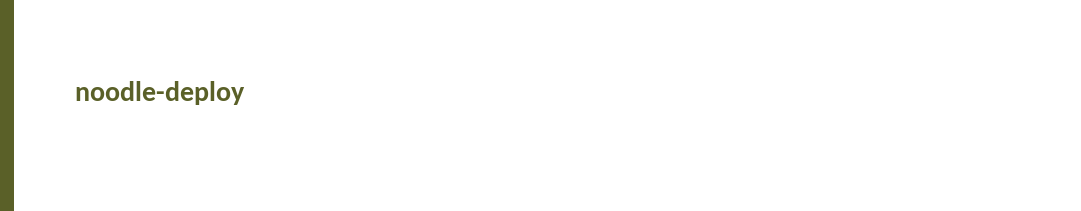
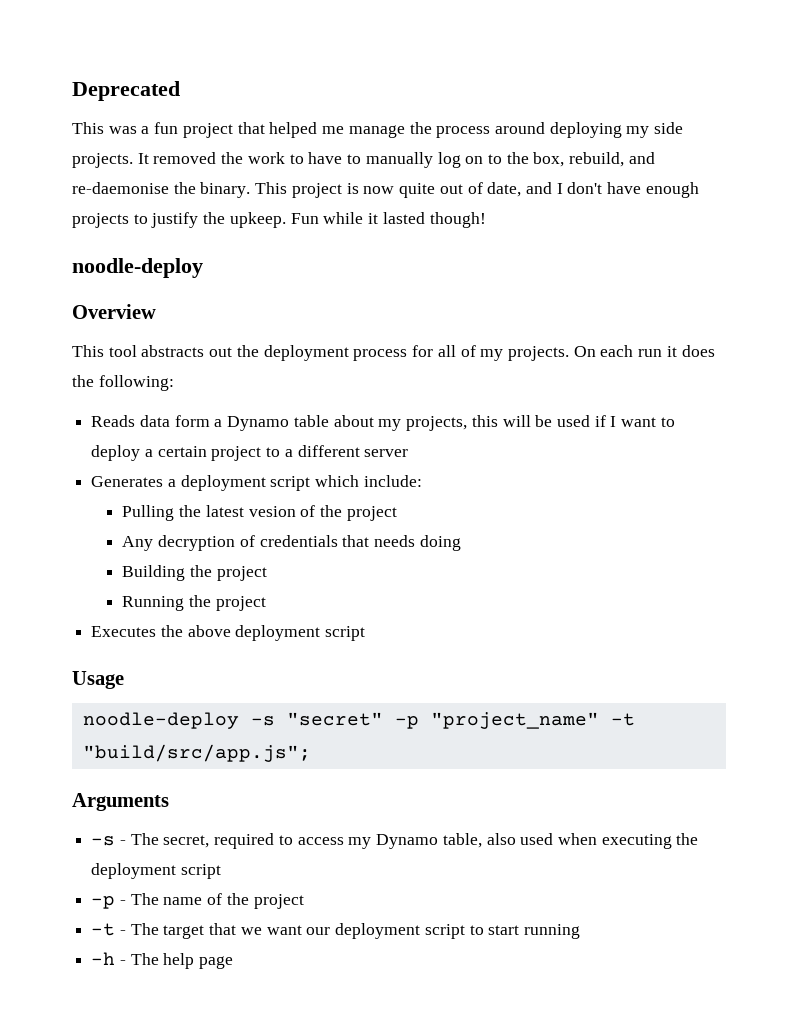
[75,81,245,105] noodle-deploy -> [72,81,180,101] [72,122,684,138] [72,152,655,168] [72,182,699,198] [72,212,486,228] [72,258,203,278] [72,304,156,319] [72,345,715,361] [72,375,174,391] [91,415,675,431] [91,445,409,461] [91,475,422,491] [122,505,397,521] [122,535,461,551] [122,565,267,581] [122,595,266,611] [91,625,366,641] [72,671,124,689] [82,712,635,729] [82,744,311,762] [72,793,169,811] [91,833,699,849] [91,863,221,879] [91,893,304,909] [91,923,580,939] [91,952,234,969] Deprecated // This was a fun project that helped me manage the process around deploying my side projects. It removed the work to have to manually log on to the box, rebuild, and re-daemonise the binary. This project is now quite out of date, and I don't have enough projects to justify the upkeep. Fun while it lasted though! // noodle-deploy // Overview // This tool abstracts out the deployment process for all of my projects. On each run it does the following: // Reads data form a Dynamo table about my projects, this will be used if I want to deploy a certain project to a different server // Generates a deployment script which include: // Pulling the latest vesion of the project // Any decryption of credentials that needs doing // Building the project // Running the project // Executes the above deployment script // Usage // noodle-deploy -s "secret" -p "project_name" -t "build/src/app.js"; // Arguments // -s - The secret, required to access my Dynamo table, also used when executing the deployment script // -p - The name of the project // -t - The target that we want our deployment script to start running // -h - The help page

